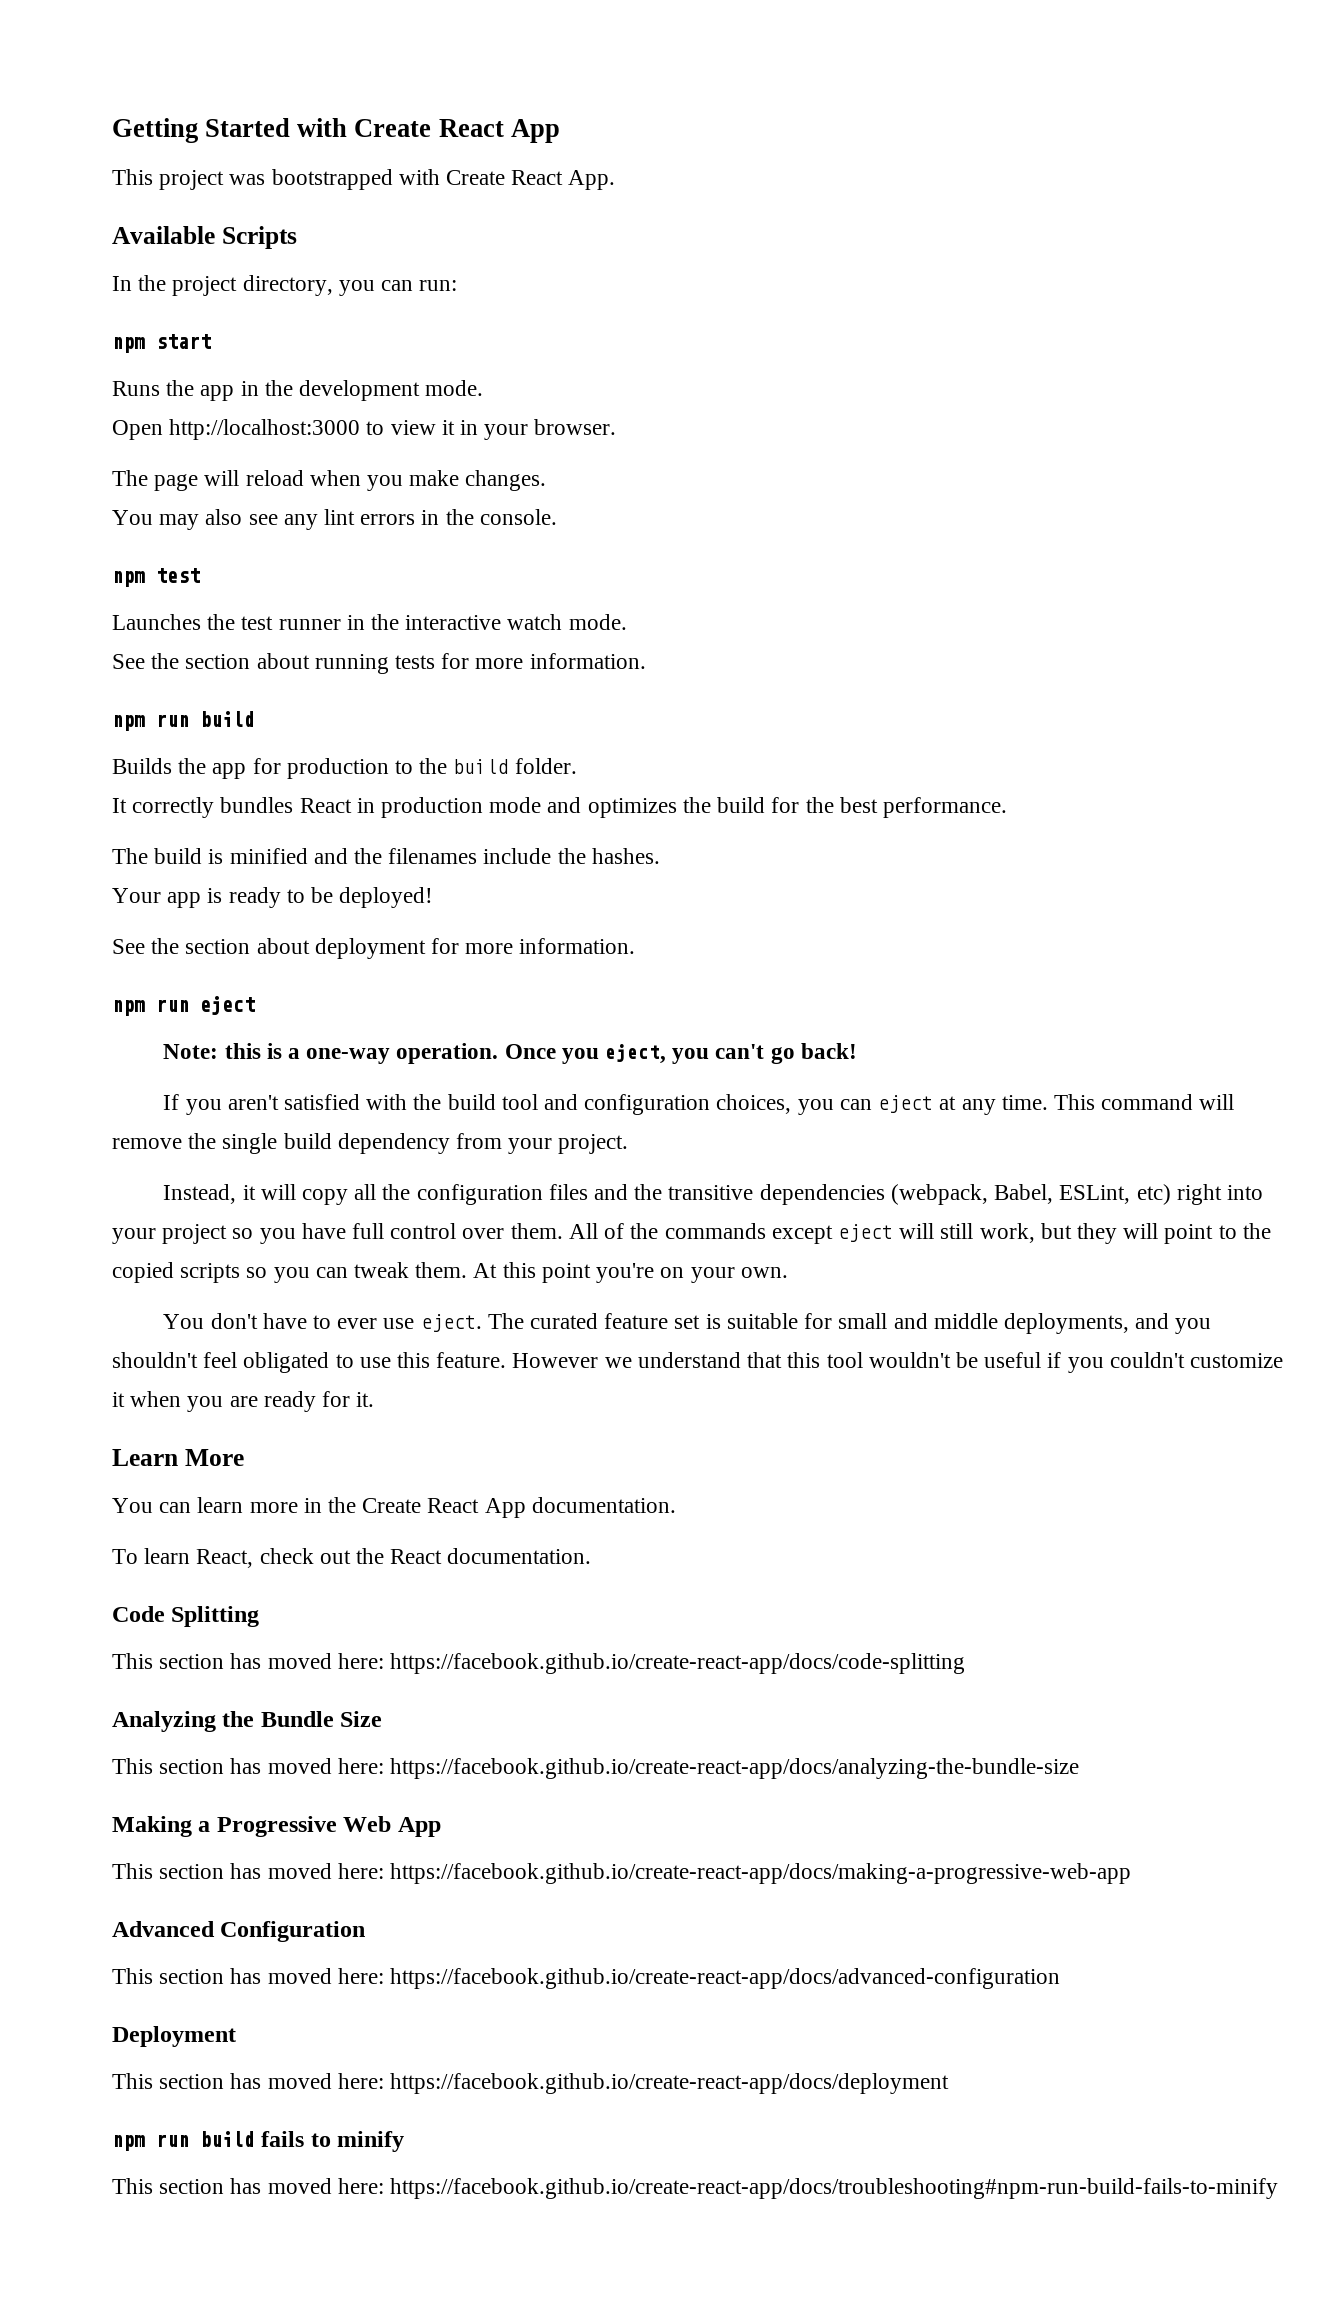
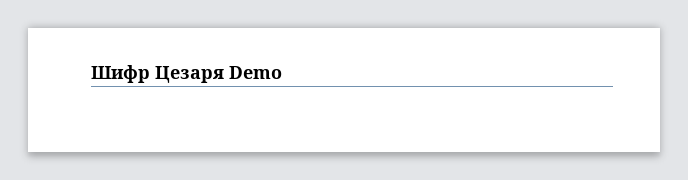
[112,118,560,143] [112,169,616,190] [112,226,297,249] [112,275,458,296] [112,334,211,353] [112,380,484,401] [112,419,617,440] [112,470,547,491] [112,509,557,530] [112,568,200,587] [112,614,627,630] [112,653,646,674] [112,711,255,731] [112,758,577,779] [112,797,1007,818] [112,848,660,864] [112,887,434,908] [112,938,636,959] [112,996,255,1016] [163,1043,857,1064] [163,1094,1235,1115] [112,1133,629,1154] [163,1184,1263,1205] [112,1223,1271,1244] [112,1262,788,1283] [163,1313,1212,1334] [112,1352,1283,1373] [112,1391,375,1412] [112,1449,244,1466] [112,1497,676,1518] [112,1548,592,1568] [112,1606,260,1627] [112,1653,966,1674] [112,1711,383,1732] [112,1758,1080,1779] [112,1816,441,1837] [112,1863,1132,1884] [112,1921,366,1942] [112,1968,1061,1989] [112,2026,236,2047] [112,2073,950,2094] [112,2131,405,2152] [112,2178,1279,2199] Getting Started with Create React App // This project was bootstrapped with Create React App. // Available Scripts // In the project directory, you can run: // npm start // Runs the app in the development mode. // Open http://localhost:3000 to view it in your browser. // The page will reload when you make changes. // You may also see any lint errors in the console. // npm test // Launches the test runner in the interactive watch mode. // See the section about running tests for more information. // npm run build // Builds the app for production to the build folder. // It correctly bundles React in production mode and optimizes the build for the best performance. // The build is minified and the filenames include the hashes. // Your app is ready to be deployed! // See the section about deployment for more information. // npm run eject // Note: this is a one-way operation. Once you eject, you can't go back! // If you aren't satisfied with the build tool and configuration choices, you can eject at any time. This command will remove the single build dependency from your project. // Instead, it will copy all the configuration files and the transitive dependencies (webpack, Babel, ESLint, etc) right into your project so you have full control over them. All of the commands except eject will still work, but they will point to the copied scripts so you can tweak them. At this point you're on your own. // You don't have to ever use eject. The curated feature set is suitable for small and middle deployments, and you shouldn't feel obligated to use this feature. However we understand that this tool wouldn't be useful if you couldn't customize it when you are ready for it. // Learn More // You can learn more in the Create React App documentation. // To learn React, check out the React documentation. // Code Splitting // This section has moved here: https://facebook.github.io/create-react-app/docs/code-splitting // Analyzing the Bundle Size // This section has moved here: https://facebook.github.io/create-react-app/docs/analyzing-the-bundle-size // Making a Progressive Web App // This section has moved here: https://facebook.github.io/create-react-app/docs/making-a-progressive-web-app // Advanced Configuration // This section has moved here: https://facebook.github.io/create-react-app/docs/advanced-configuration // Deployment // This section has moved here: https://facebook.github.io/create-react-app/docs/deployment // npm run build fails to minify // This section has moved here: https://facebook.github.io/create-react-app/docs/troubleshooting#npm-run-build-fails-to-minify -> [91,65,282,83] Шифр Цезаря Demo

